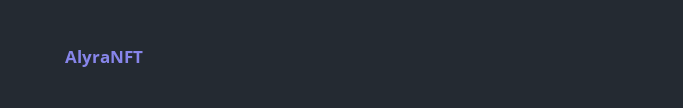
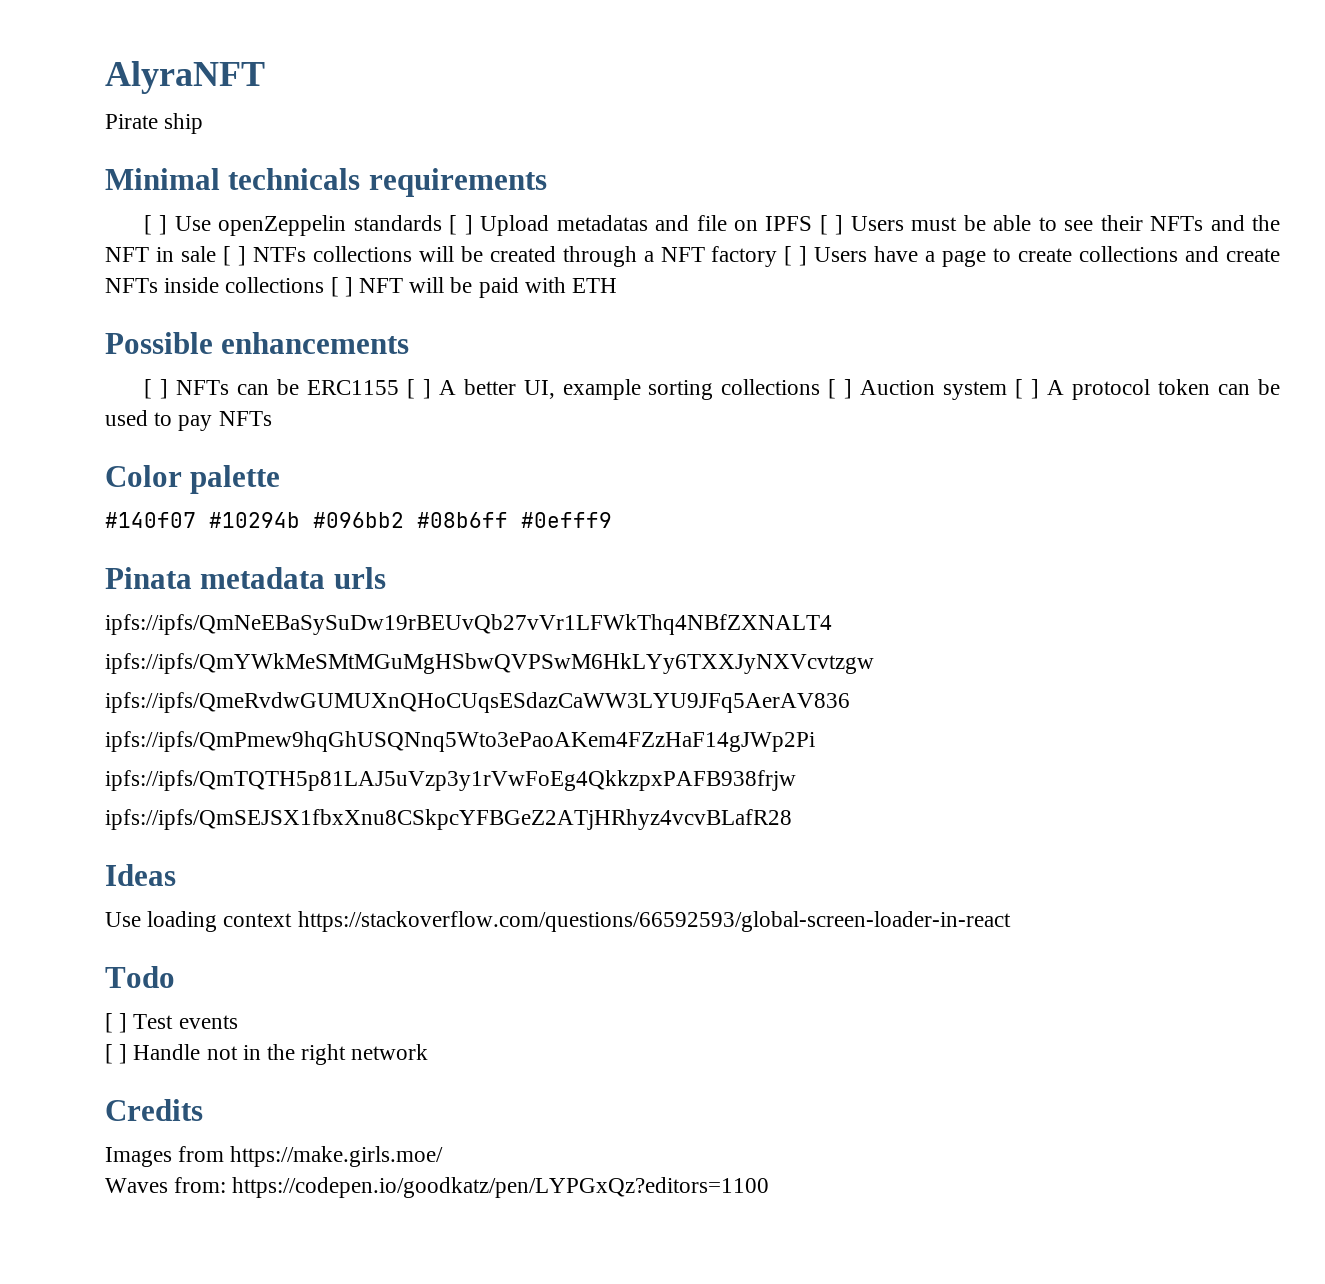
(143, 58) none -> [105,113,204,134] [105,168,547,197] [143,215,1281,236] [105,246,1281,267] [105,277,618,298] [105,332,410,354] [143,379,1281,400] [105,410,272,431] [105,465,281,494] [105,512,612,528] [105,567,386,589] [105,614,832,635] [105,653,874,674] [105,692,850,713] [105,731,815,752] [105,770,796,791] [105,809,792,830] [105,864,176,886] [105,911,1011,932] [105,966,175,988] [105,1013,238,1033] [105,1044,429,1065] [105,1099,203,1121] [105,1146,444,1167] [105,1177,770,1198] // Pirate ship // Minimal technicals requirements // [ ] Use openZeppelin standards [ ] Upload metadatas and file on IPFS [ ] Users must be able to see their NFTs and the NFT in sale [ ] NTFs collections will be created through a NFT factory [ ] Users have a page to create collections and create NFTs inside collections [ ] NFT will be paid with ETH // Possible enhancements // [ ] NFTs can be ERC1155 [ ] A better UI, example sorting collections [ ] Auction system [ ] A protocol token can be used to pay NFTs // Color palette // #140f07 #10294b #096bb2 #08b6ff #0efff9 // Pinata metadata urls // ipfs://ipfs/QmNeEBaSySuDw19rBEUvQb27vVr1LFWkThq4NBfZXNALT4 // ipfs://ipfs/QmYWkMeSMtMGuMgHSbwQVPSwM6HkLYy6TXXJyNXVcvtzgw // ipfs://ipfs/QmeRvdwGUMUXnQHoCUqsESdazCaWW3LYU9JFq5AerAV836 // ipfs://ipfs/QmPmew9hqGhUSQNnq5Wto3ePaoAKem4FZzHaF14gJWp2Pi // ipfs://ipfs/QmTQTH5p81LAJ5uVzp3y1rVwFoEg4QkkzpxPAFB938frjw // ipfs://ipfs/QmSEJSX1fbxXnu8CSkpcYFBGeZ2ATjHRhyz4vcvBLafR28 // Ideas // Use loading context https://stackoverflow.com/questions/66592593/global-screen-loader-in-react // Todo // [ ] Test events // [ ] Handle not in the right network // Credits // Images from https://make.girls.moe/ // Waves from: https://codepen.io/goodkatz/pen/LYPGxQz?editors=1100

